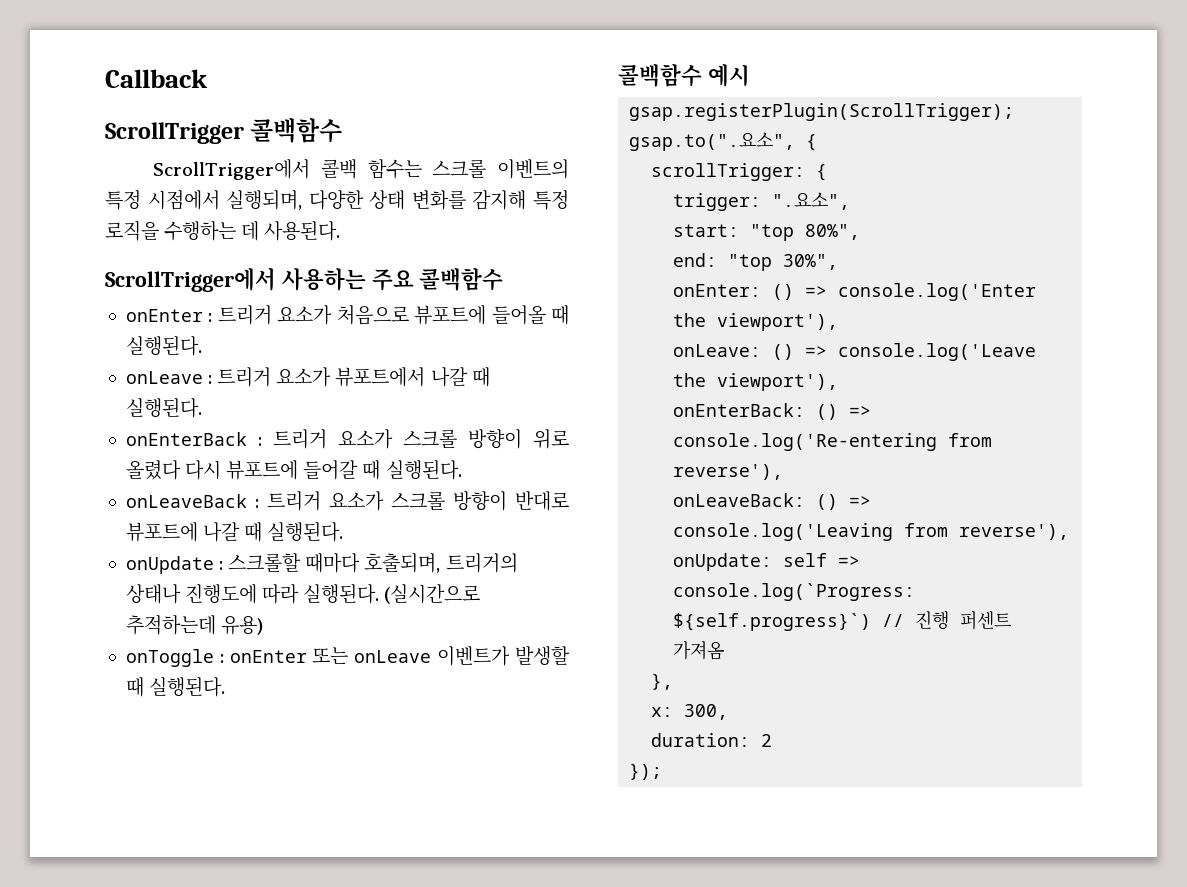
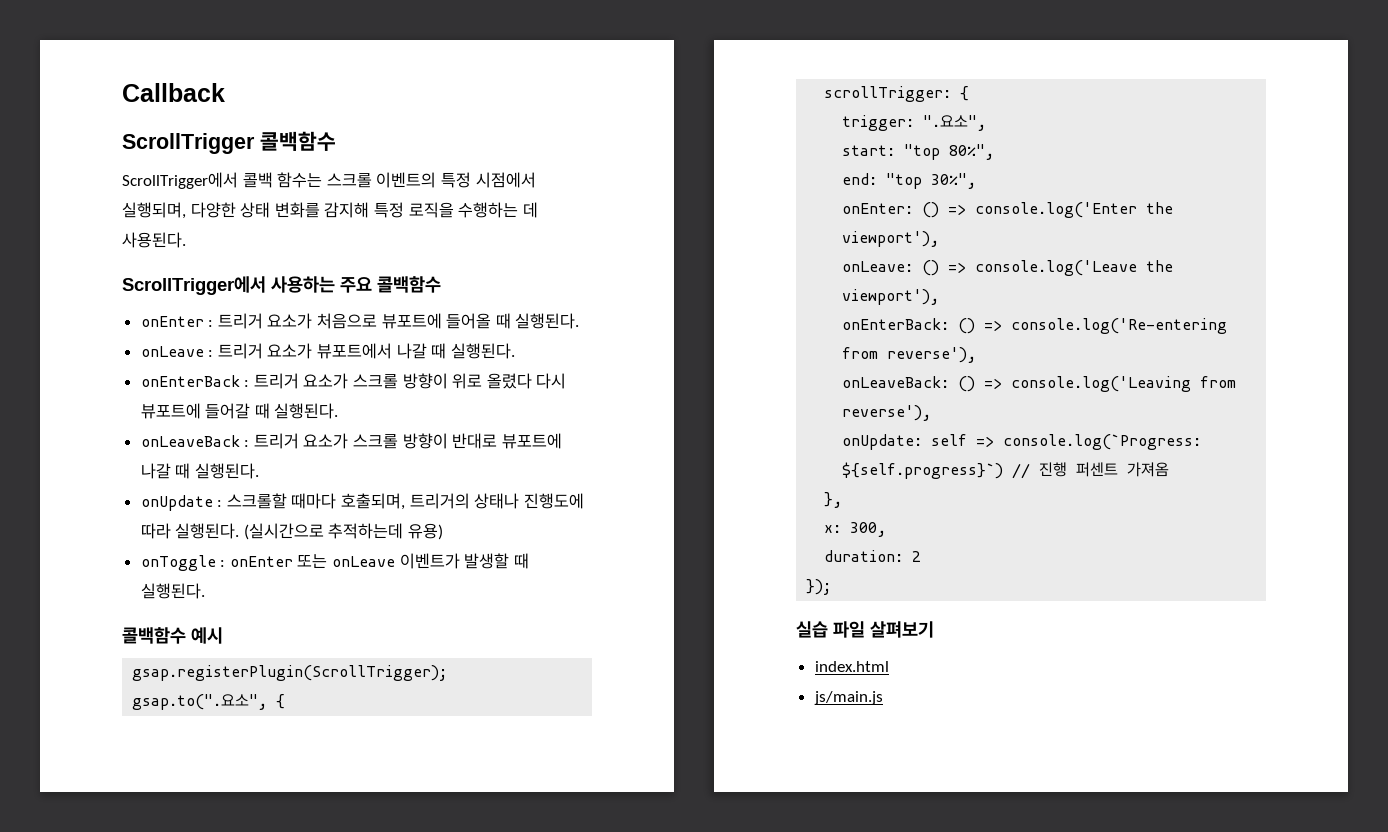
(663, 771) none -> [796,621,934,638] [814,661,889,672] [813,691,883,705] // 실습 파일 살펴보기 // index.html // js/main.js

